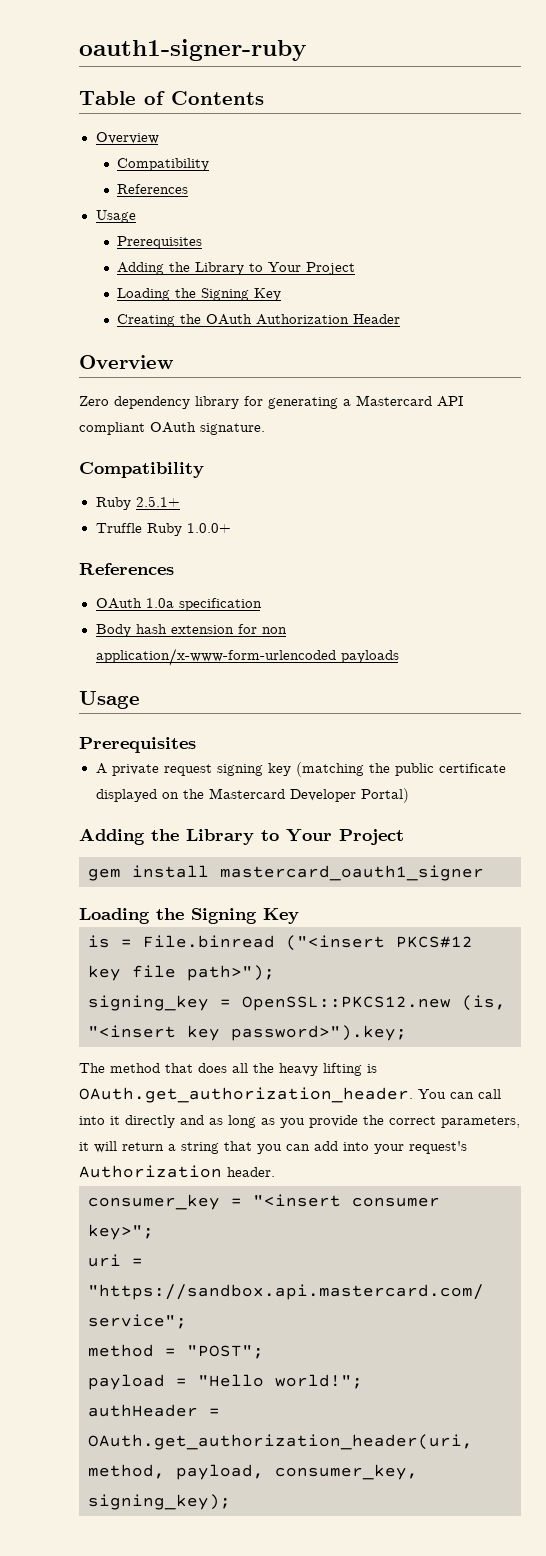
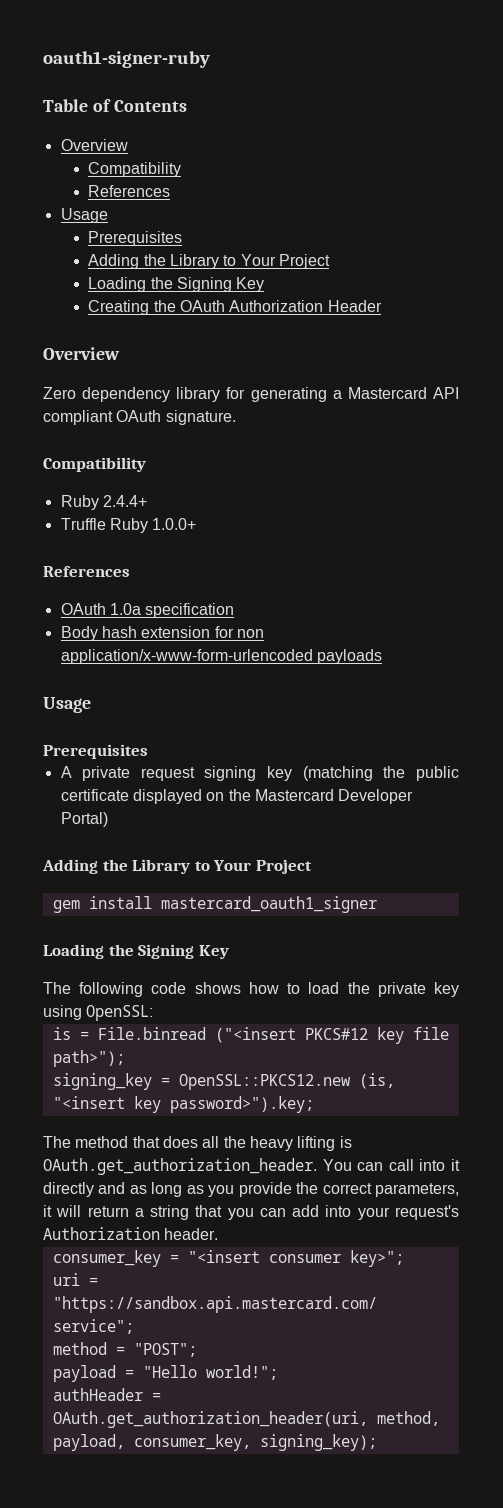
[135,496,180,507] 2.5.1+ -> [102,495,147,507] 2.4.4+
(299, 916) none -> [43,982,460,997] [43,1005,154,1021] // The following code shows how to load the private key using OpenSSL:

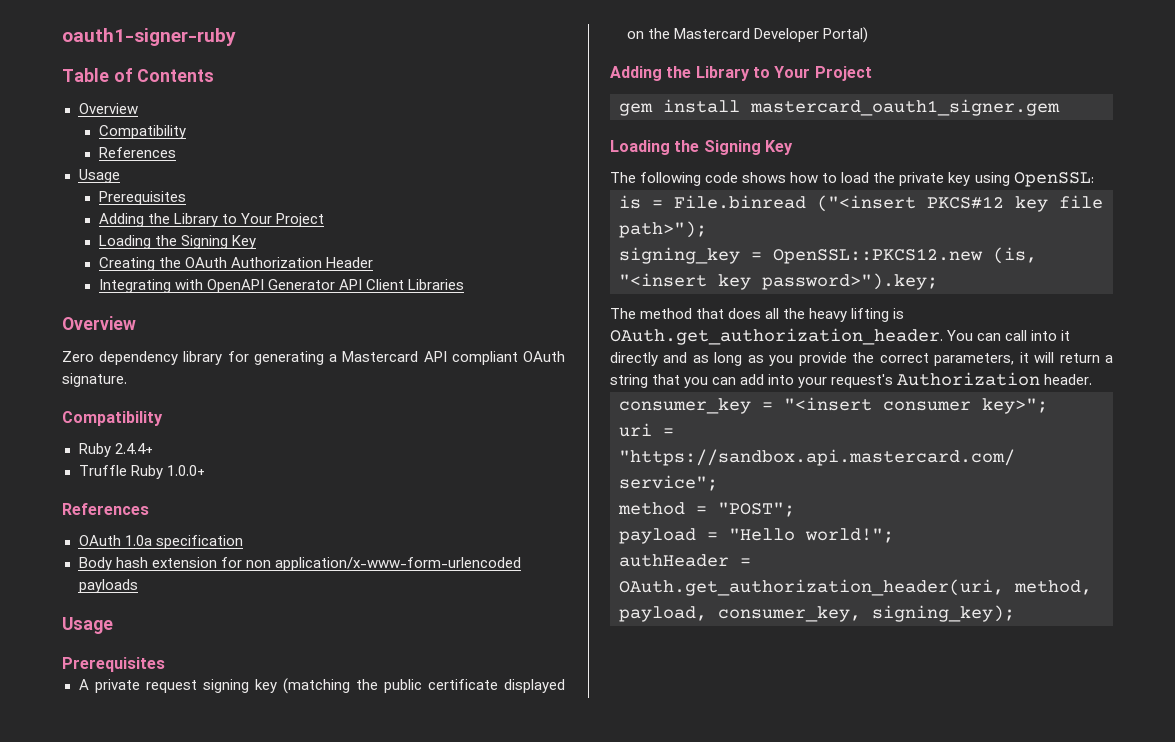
(382, 306) none -> [98,279,465,293] // Integrating with OpenAPI Generator API Client Libraries
[160,896,377,913] mastercard_oauth1_signer -> [750,99,1060,116] mastercard_oauth1_signer.gem

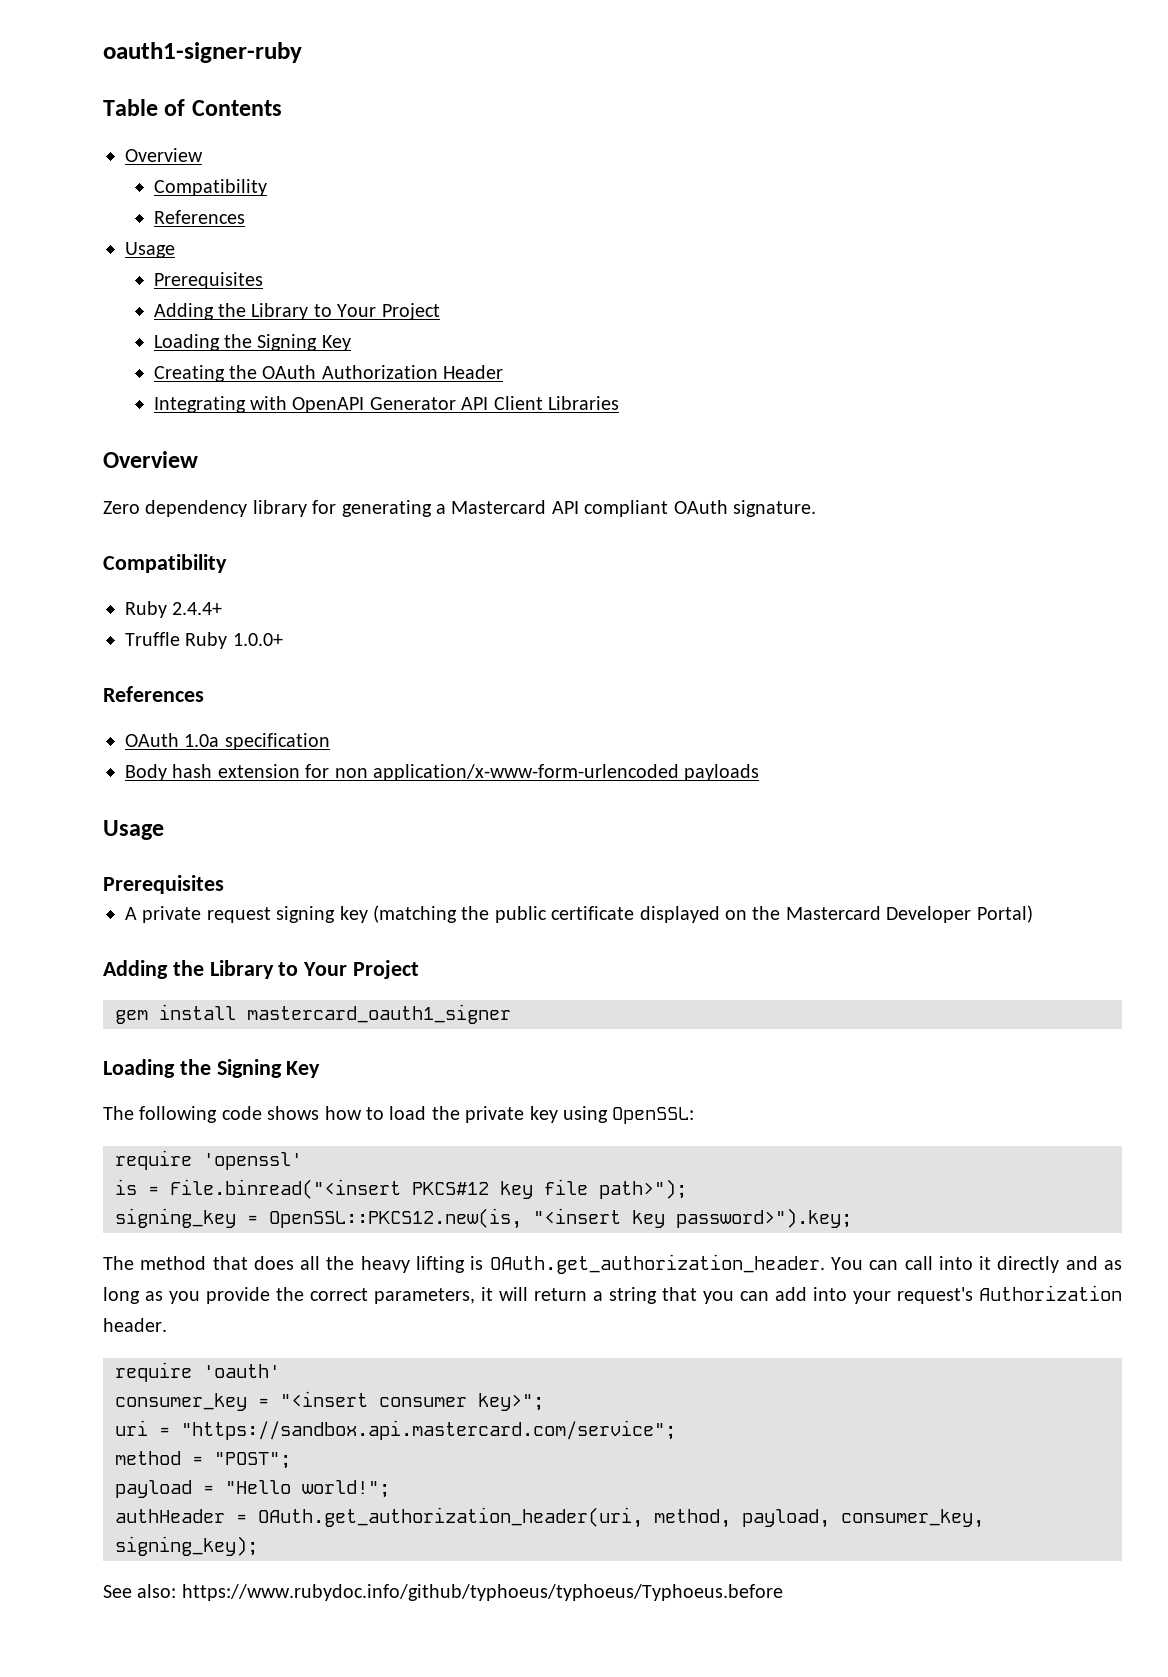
[750,99,1060,116] mastercard_oauth1_signer.gem -> [247,1004,511,1024] mastercard_oauth1_signer
(1094, 179) none -> [115,1150,302,1170] // require 'openssl'
[674,195,916,212] File.binread ("<insert -> [170,1179,401,1199] File.binread("<insert
[773,247,1037,264] OpenSSL::PKCS12.new (is, -> [269,1208,522,1229] OpenSSL::PKCS12.new(is,
(1093, 379) none -> [115,1362,280,1382] // require 'oauth'
(1015, 613) none -> [103,1584,783,1601] // See also: https://www.rubydoc.info/github/typhoeus/typhoeus/Typhoeus.before

